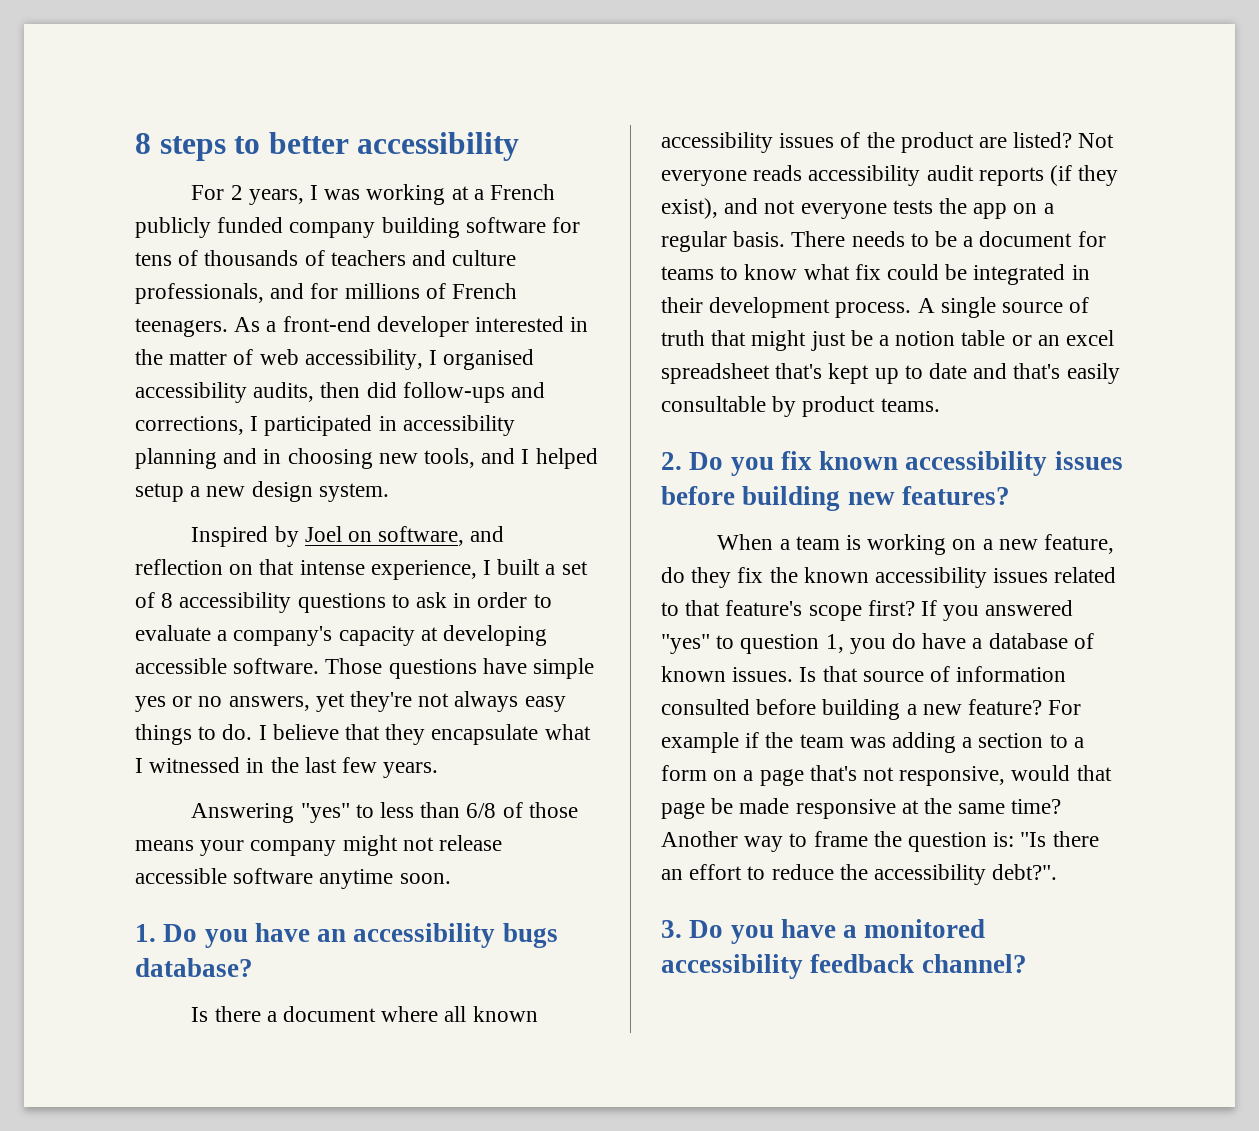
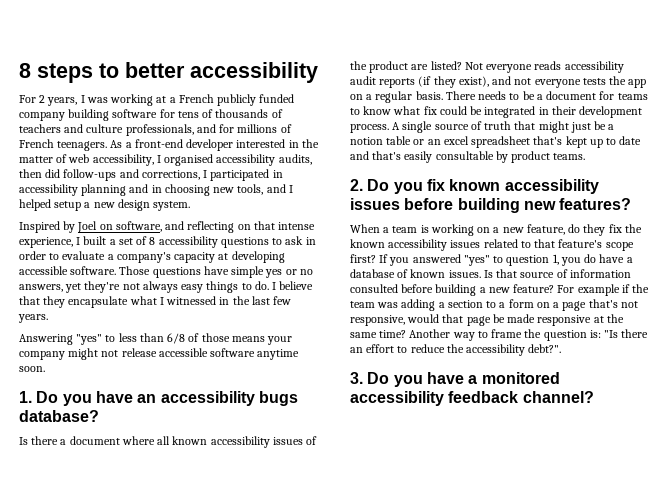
[135,559,223,575] reflection -> [187,221,235,233] reflecting

